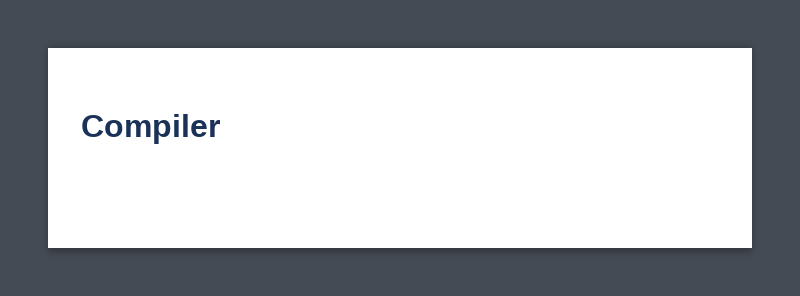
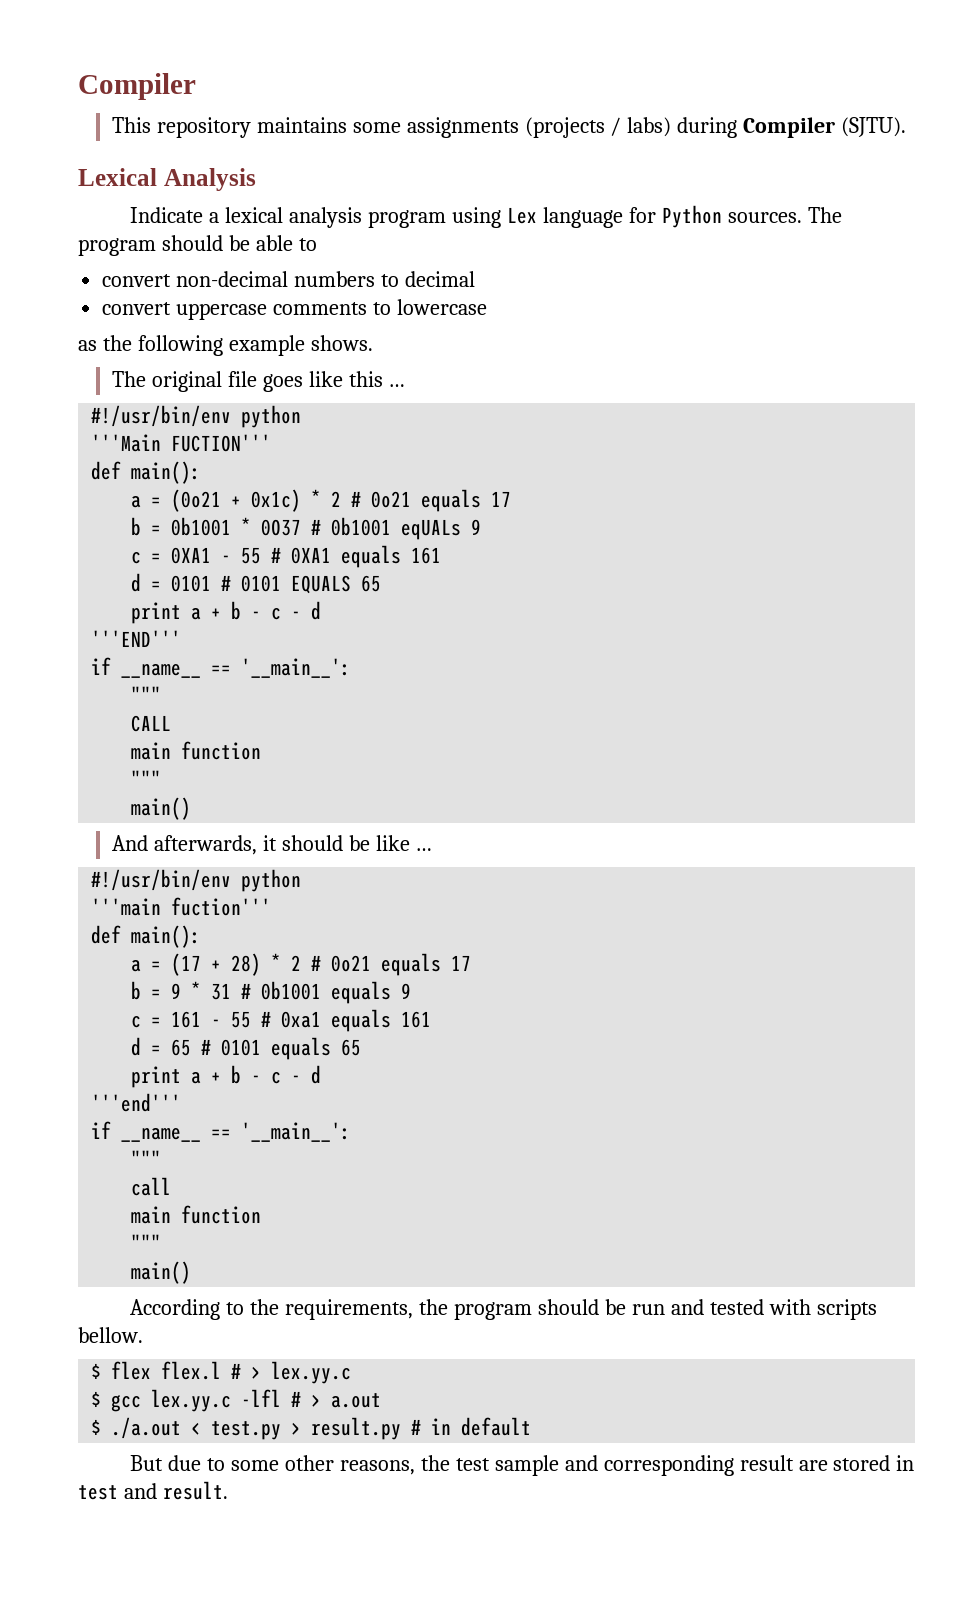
[81,114,220,144] Compiler -> [78,73,196,100] [111,117,907,138] [78,168,256,191] [130,205,842,228] [78,235,317,256] [102,271,475,287] [102,299,487,320] [78,335,373,356] [111,371,406,392] [91,405,302,428] [91,434,272,452] [91,461,202,484] [131,489,512,512] [131,517,482,540] [131,545,442,568] [131,573,382,594] [131,601,322,624] [91,630,182,647] [91,657,352,678] [131,686,162,703] [131,715,172,732] [131,741,262,760] [131,770,162,787] [131,797,192,820] [111,835,433,855] [91,869,302,892] [91,897,272,916] [91,925,202,948] [131,953,472,976] [131,981,412,1004] [131,1009,432,1032] [131,1037,362,1060] [131,1065,322,1088] [91,1093,182,1112] [91,1121,352,1142] [131,1150,162,1167] [131,1177,172,1196] [131,1205,262,1224] [131,1234,162,1251] [131,1261,192,1284] [130,1299,877,1320] [78,1327,143,1343] [91,1361,352,1384] [91,1389,382,1412] [91,1417,532,1440] [130,1455,915,1476] [78,1481,228,1500] Compiler // This repository maintains some assignments (projects / labs) during Compiler (SJTU). // Lexical Analysis // Indicate a lexical analysis program using Lex language for Python sources. The program should be able to // convert non-decimal numbers to decimal // convert uppercase comments to lowercase // as the following example shows. // The original file goes like this … // #!/usr/bin/env python // '''Main FUCTION''' // def main(): // a = (0o21 + 0x1c) * 2 # 0o21 equals 17 // b = 0b1001 * 0O37 # 0b1001 eqUALs 9 // c = 0XA1 - 55 # 0XA1 equals 161 // d = 0101 # 0101 EQUALS 65 // print a + b - c - d // '''END''' // if __name__ == '__main__': // """ // CALL // main function // """ // main() // And afterwards, it should be like … // #!/usr/bin/env python // '''main fuction''' // def main(): // a = (17 + 28) * 2 # 0o21 equals 17 // b = 9 * 31 # 0b1001 equals 9 // c = 161 - 55 # 0xa1 equals 161 // d = 65 # 0101 equals 65 // print a + b - c - d // '''end''' // if __name__ == '__main__': // """ // call // main function // """ // main() // According to the requirements, the program should be run and tested with scripts bellow. // $ flex flex.l # > lex.yy.c // $ gcc lex.yy.c -lfl # > a.out // $ ./a.out < test.py > result.py # in default // But due to some other reasons, the test sample and corresponding result are stored in test and result.

